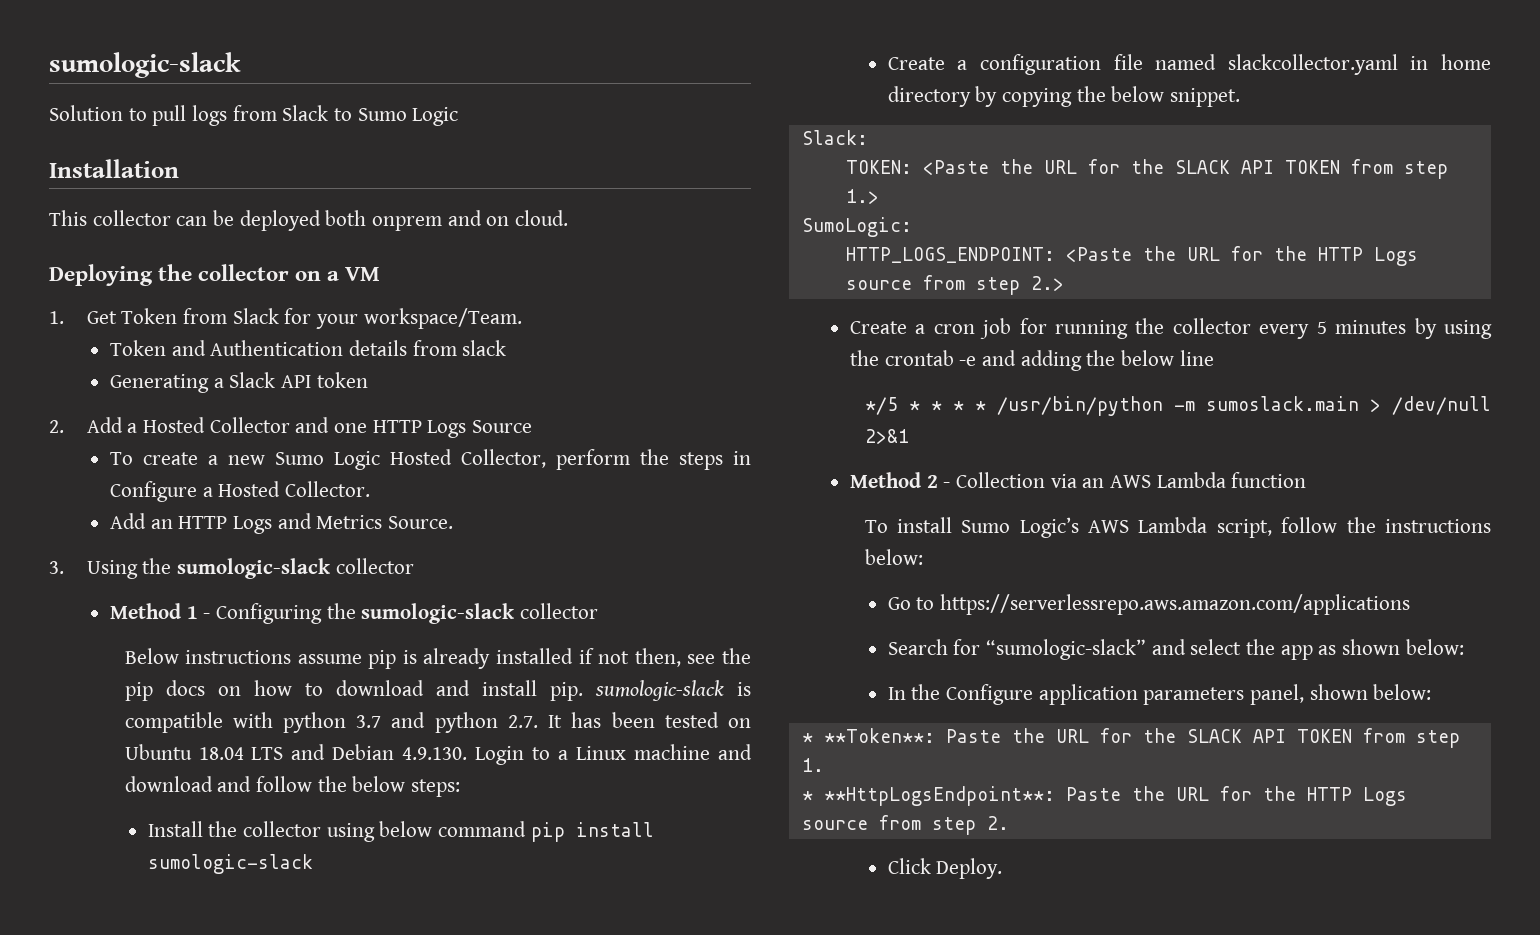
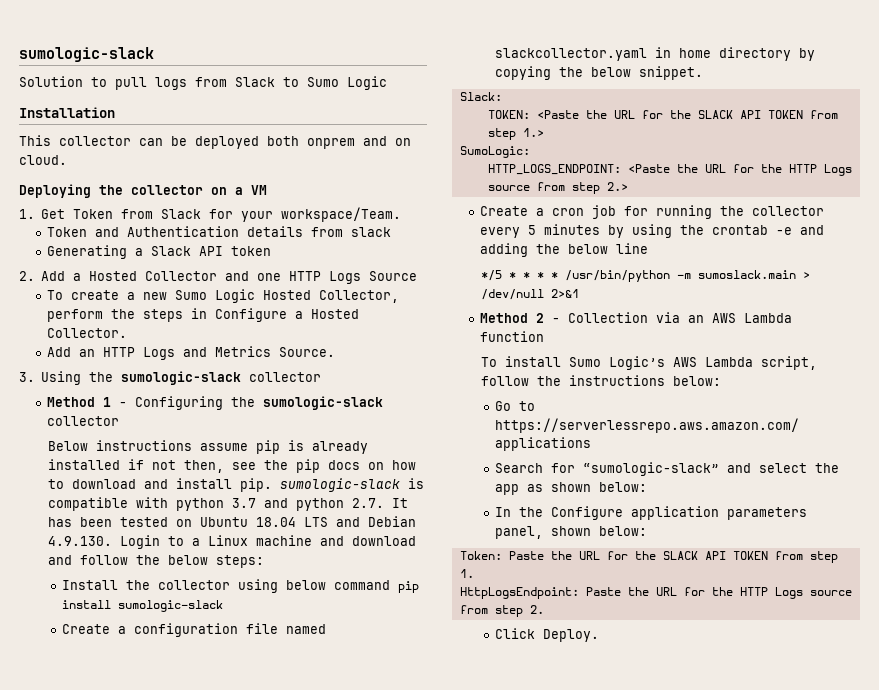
[801,728,935,743] * **Token**: -> [459,551,502,560] Token:
[801,786,1055,806] * **HttpLogsEndpoint**: -> [459,587,579,599] HttpLogsEndpoint:

